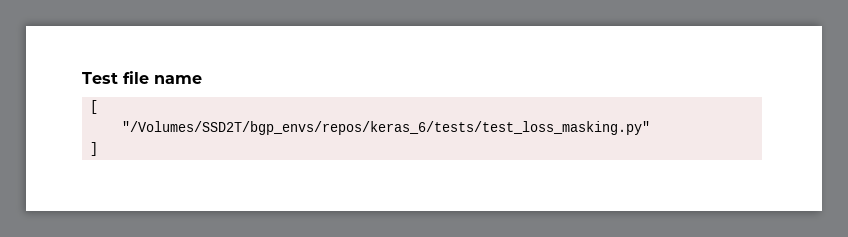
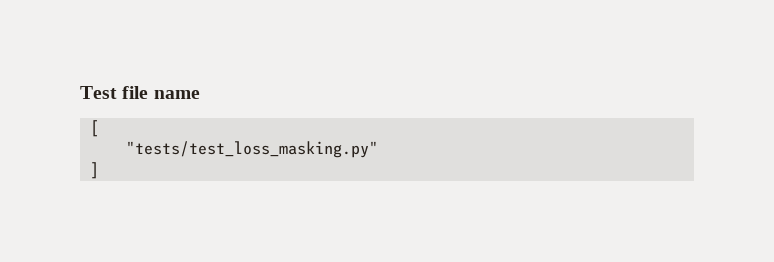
[121,121,650,135] "/Volumes/SSD2T/bgp_envs/repos/keras_6/tests/test_loss_masking.py" -> [126,141,379,158] "tests/test_loss_masking.py"

